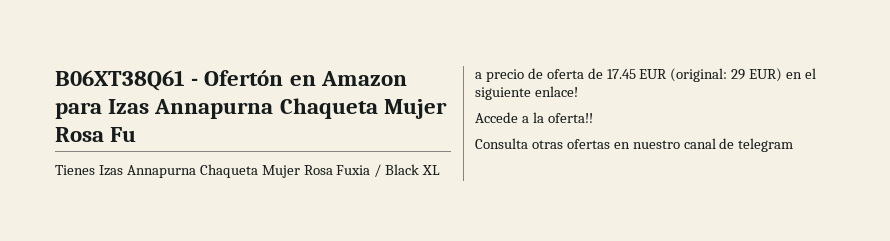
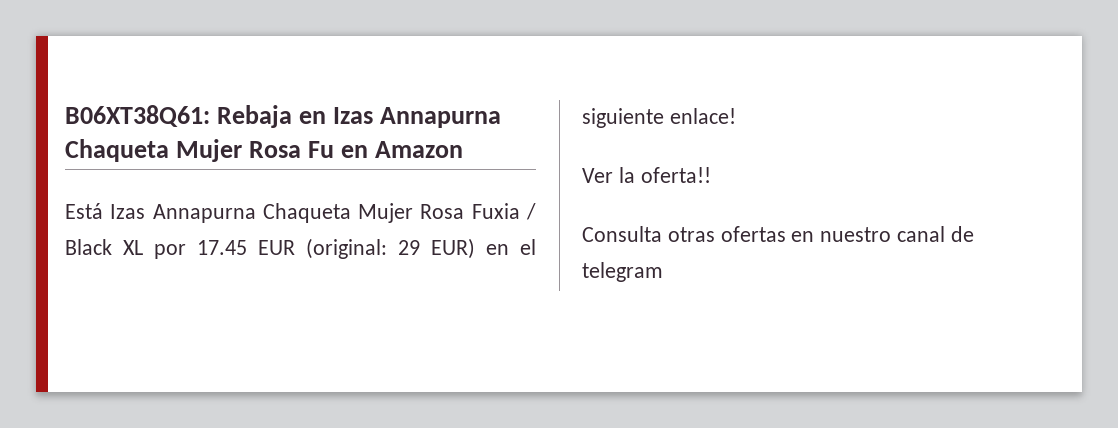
[55,70,407,91] [55,102,102,119] B06XT38Q61 - Ofertón en Amazon para -> [65,105,327,128] B06XT38Q61: Rebaja en
[55,165,95,175] // Tienes -> [341,141,464,158] [65,203,103,219] en Amazon // Está
[475,68,603,82] a precio de oferta de -> [154,244,186,259] por
[475,112,529,123] Accede a -> [582,168,613,183] Ver

